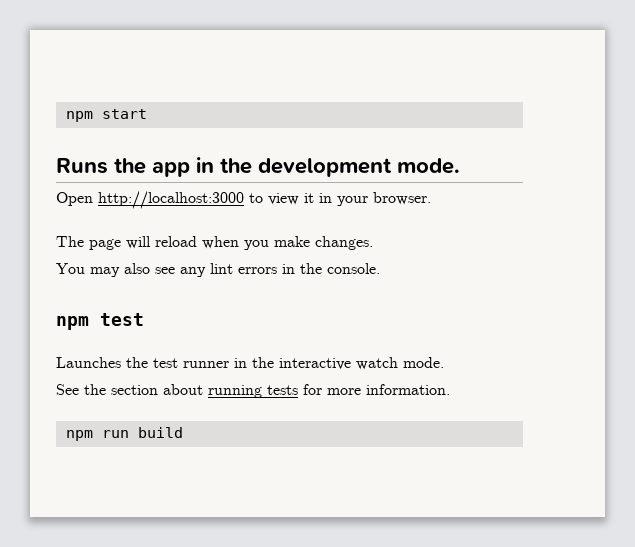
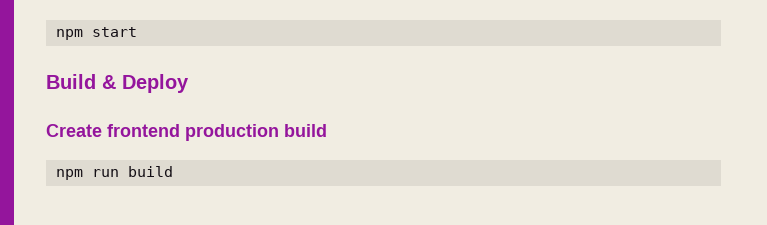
[56,157,460,177] [56,191,431,209] [56,236,373,250] [56,263,380,277] [56,313,144,330] [56,357,444,370] [56,384,450,398] Runs the app in the development mode. // Open http://localhost:3000 to view it in your browser. // The page will reload when you make changes. // You may also see any lint errors in the console. // npm test // Launches the test runner in the interactive watch mode. // See the section about running tests for more information. -> [46,74,189,93] [46,124,327,141] Build & Deploy // Create frontend production build

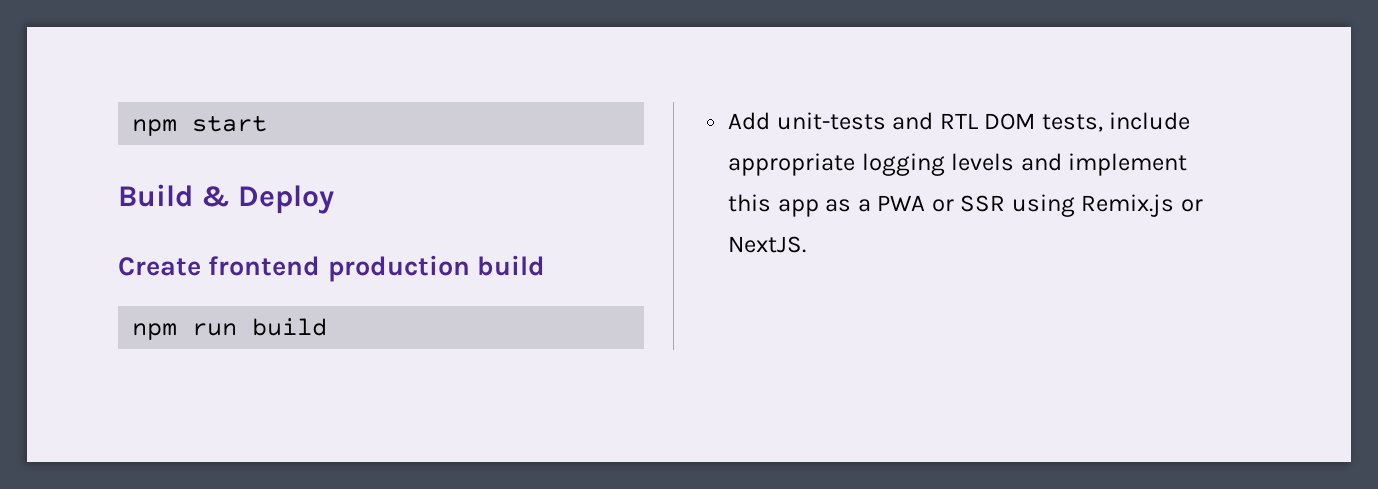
(173, 171) none -> [728,112,1191,132] [728,153,1188,176] [728,194,1203,217] [728,236,807,253] // Add unit-tests and RTL DOM tests, include appropriate logging levels and implement this app as a PWA or SSR using Remix.js or NextJS.

